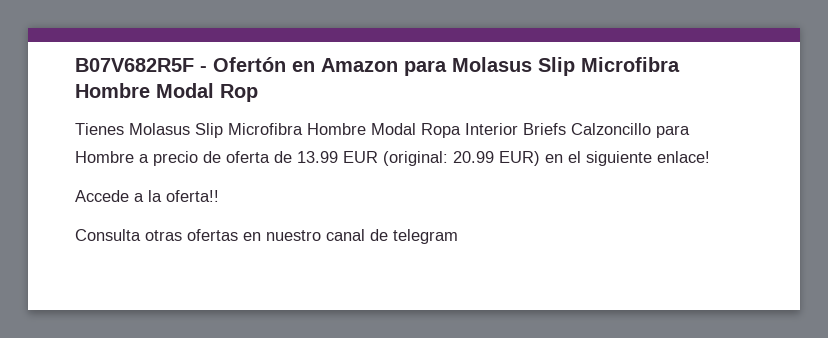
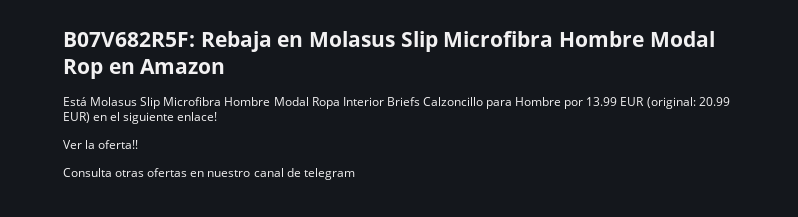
[75,57,447,76] B07V682R5F - Ofertón en Amazon para -> [63,31,304,52] B07V682R5F: Rebaja en
[75,123,124,135] // Tienes -> [108,59,226,74] [63,97,87,106] en Amazon // Está
[139,151,292,166] a precio de oferta de -> [564,100,584,109] por
[75,190,144,202] Accede a -> [63,140,82,149] Ver

